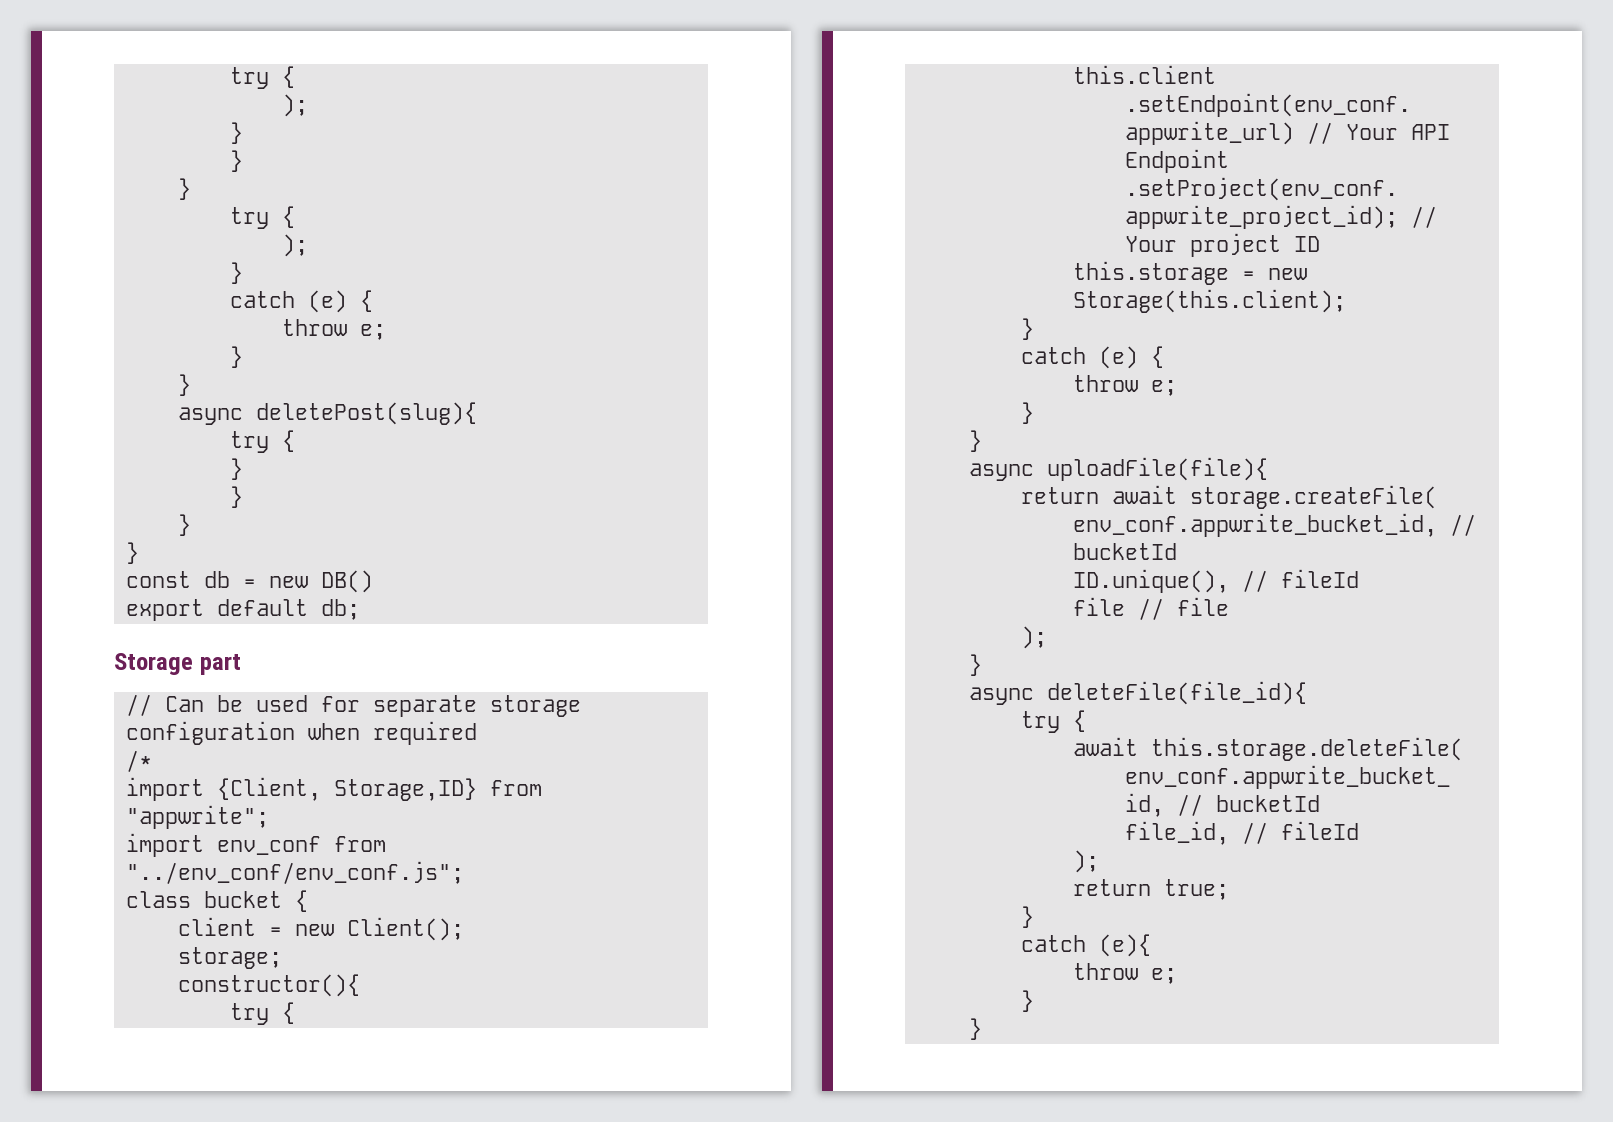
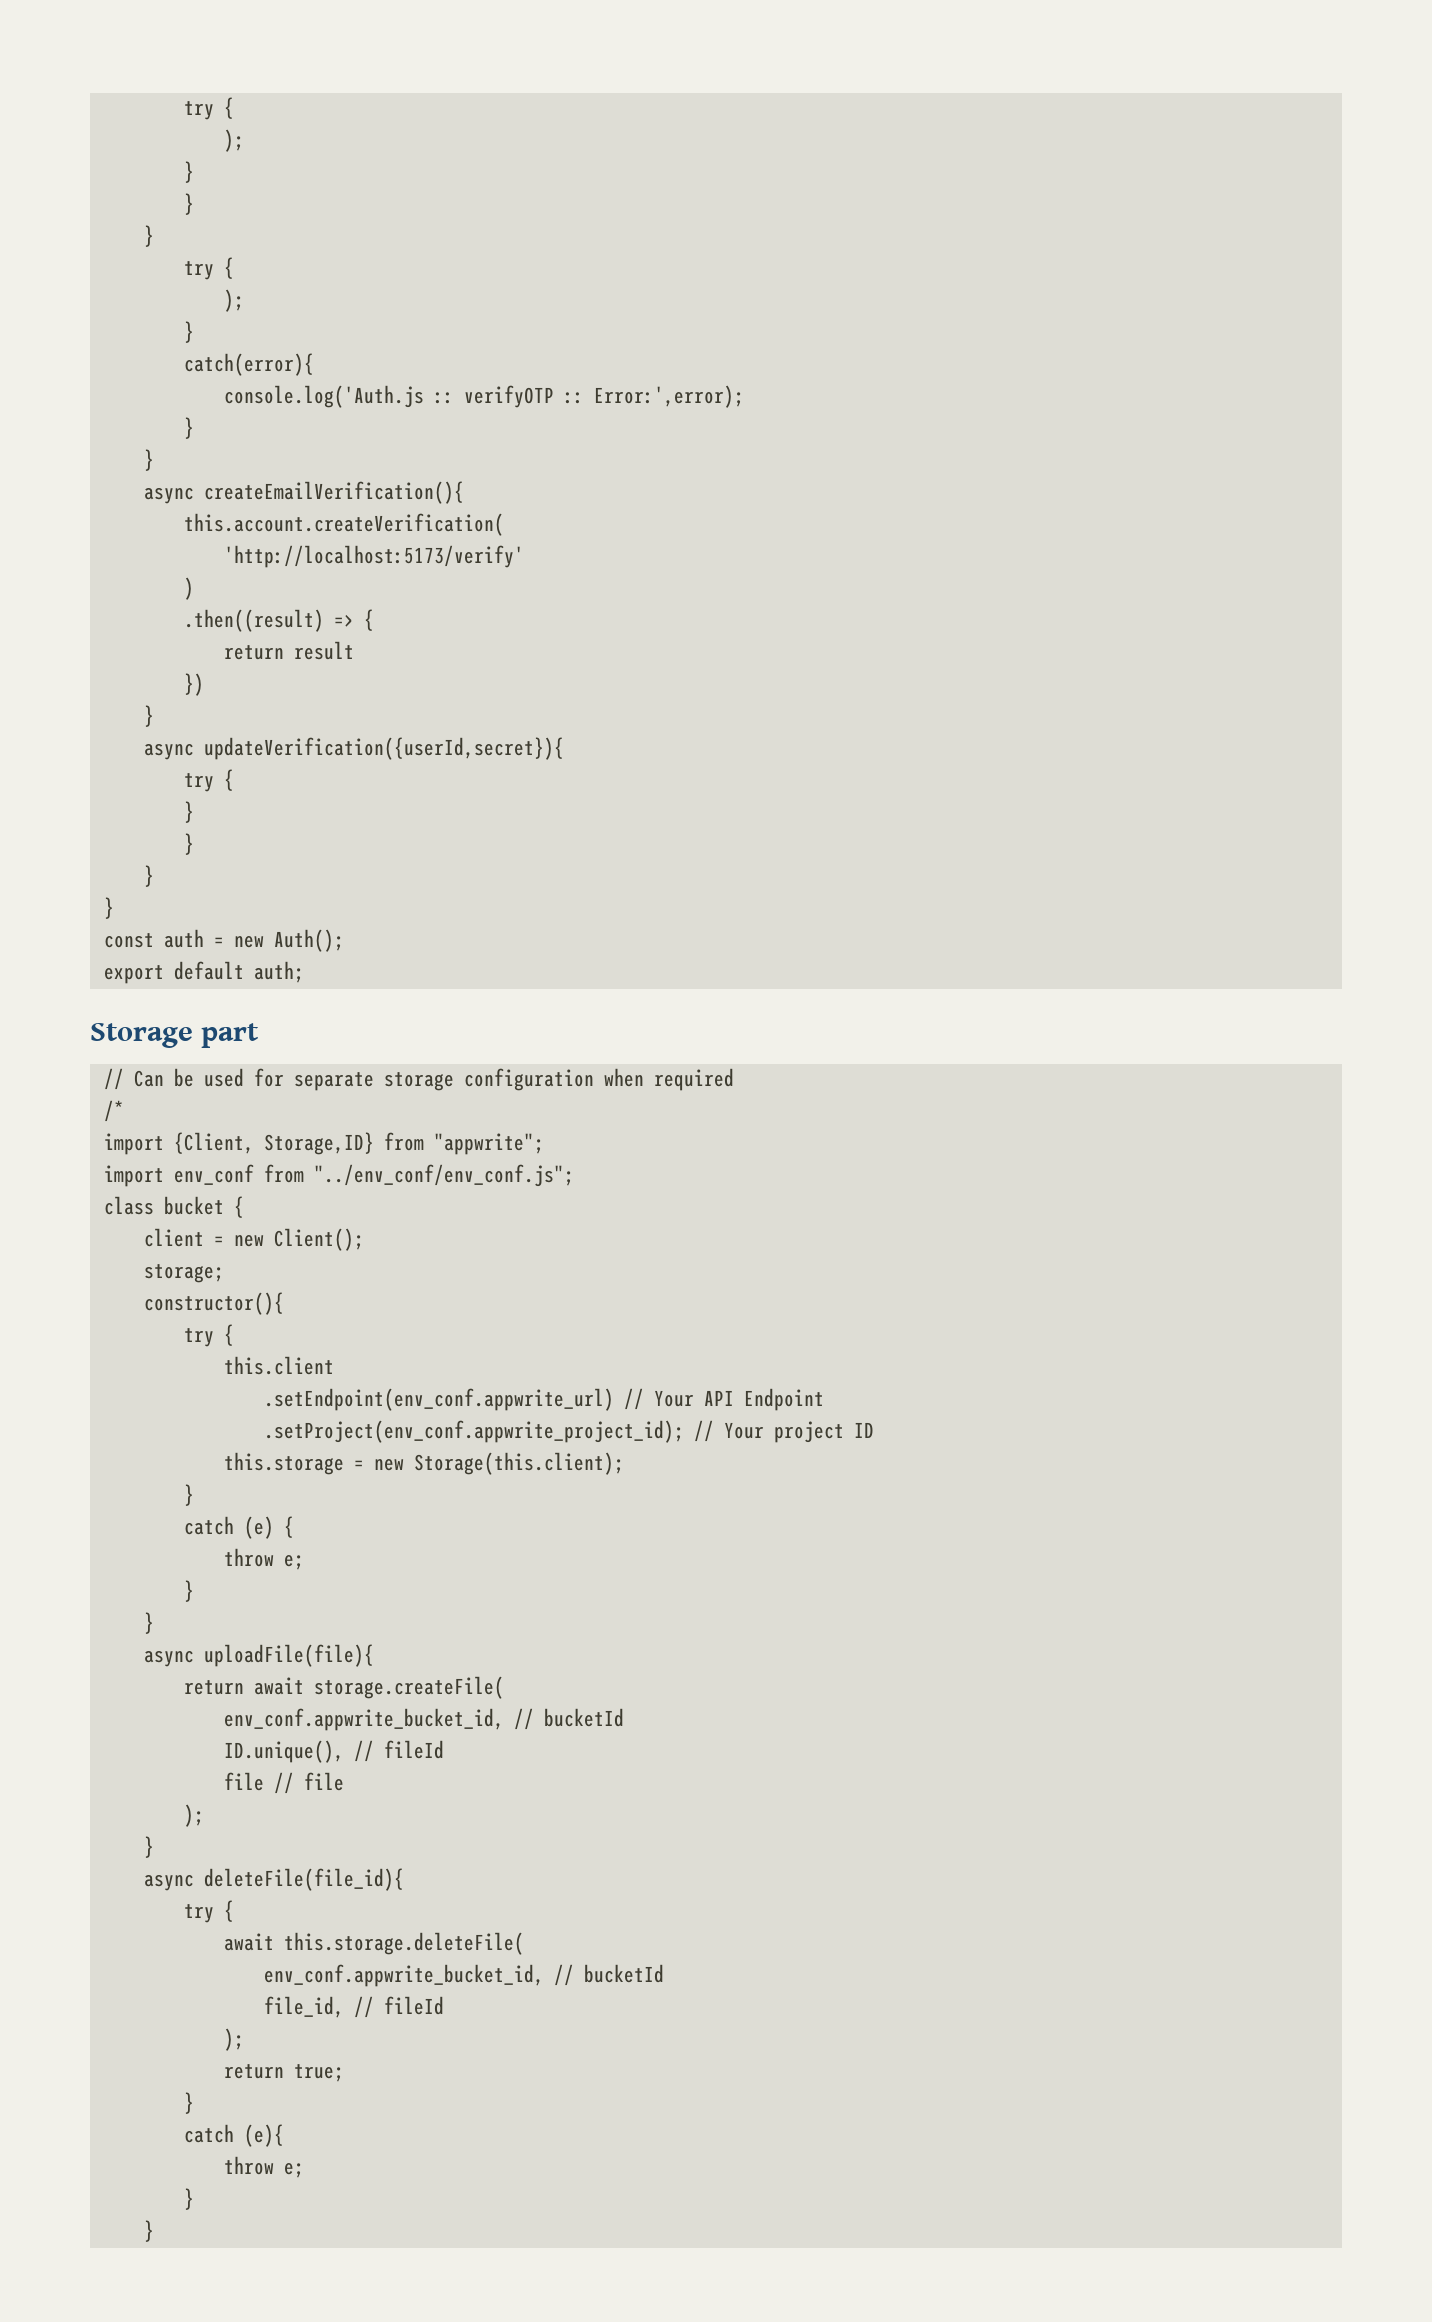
[230,290,374,313] [282,319,387,340] [230,346,244,368] [178,374,192,396] [178,402,478,425] catch (e) { // throw e; // } // } // async deletePost(slug){ -> [184,353,315,376] [224,385,745,408] [184,417,195,439] [144,449,155,471] [144,481,465,504] [184,513,505,536] [224,545,525,568] [184,577,195,600] [184,609,375,632] [224,641,355,660] [184,673,205,696] [144,705,155,727] [144,737,565,760] catch(error){ // console.log('Auth.js :: verifyOTP :: Error:',error); // } // } // async createEmailVerification(){ // this.account.createVerification( // 'http://localhost:5173/verify' // ) // .then((result) => { // return result // }) // } // async updateVerification({userId,secret}){
[204,570,374,593] db = new DB() -> [164,929,345,952] auth = new Auth();
[321,599,361,620] db; -> [254,961,305,983] auth;

